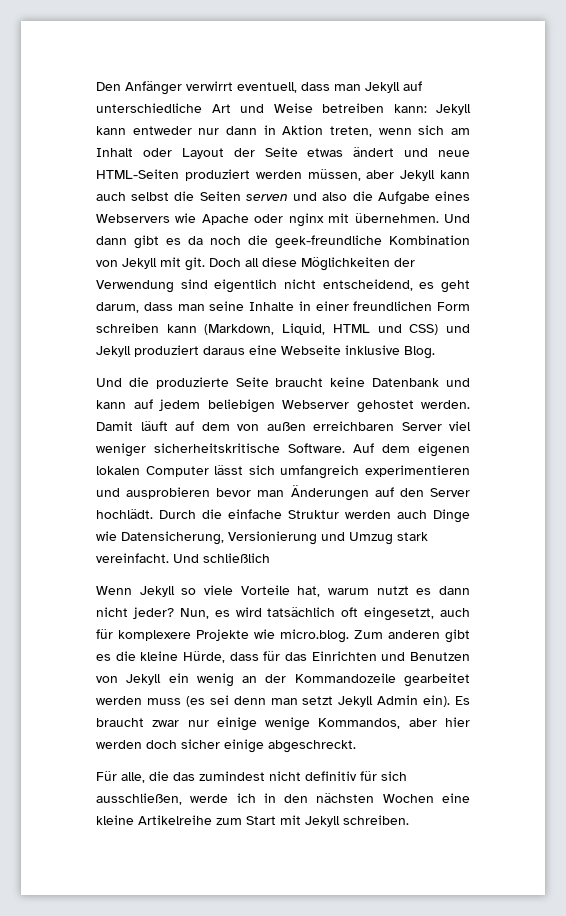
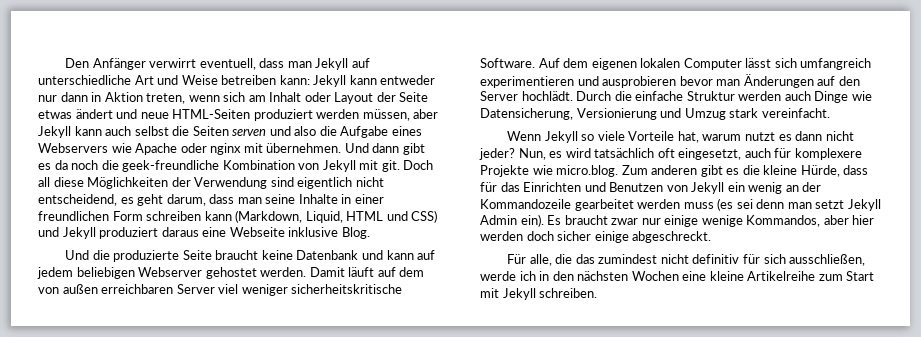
[173,553,270,563] Und schließlich -> (830, 113) none

